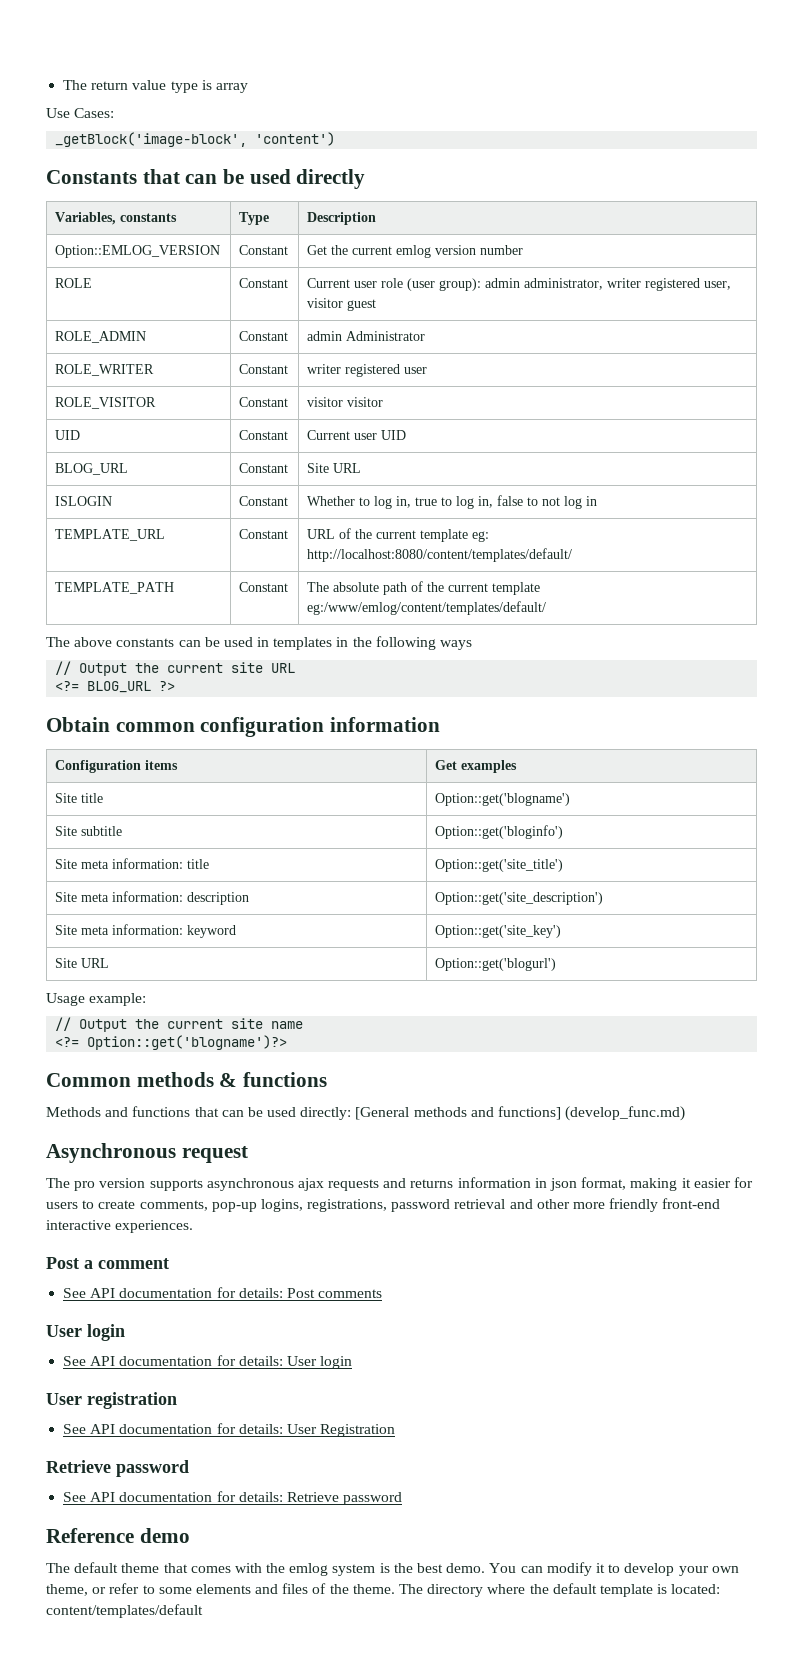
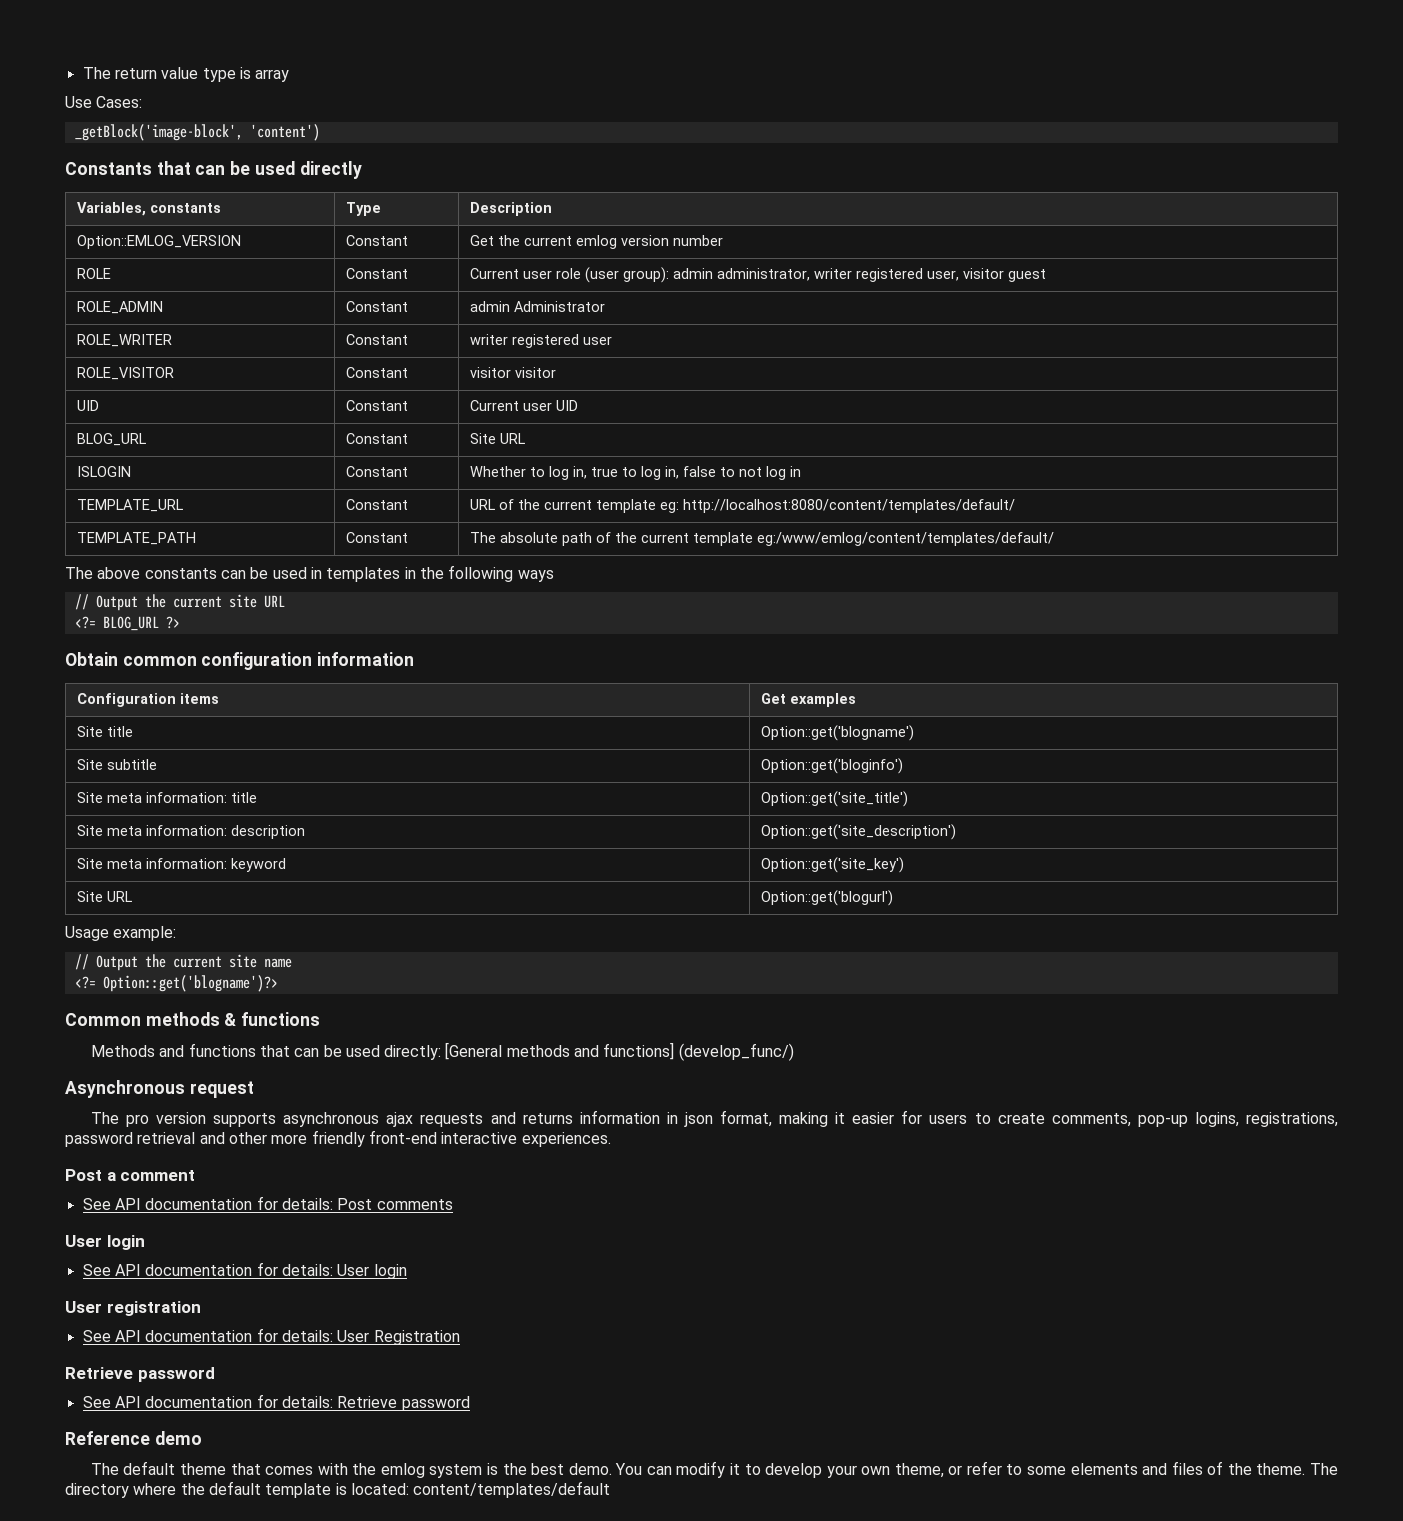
[565,1106,686,1121] (develop_func.md) -> [678,1043,794,1061] (develop_func/)

